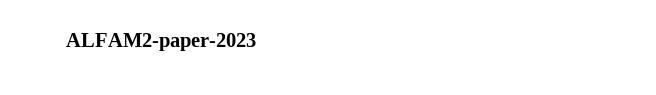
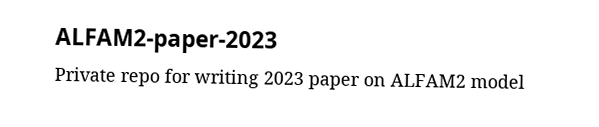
(256, 42) none -> [54,66,525,91] // Private repo for writing 2023 paper on ALFAM2 model

